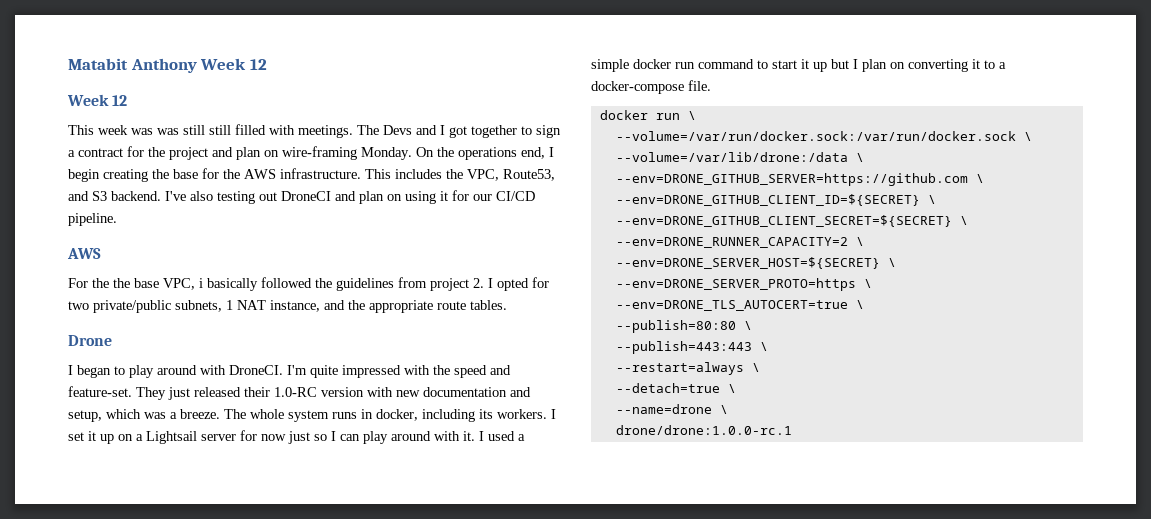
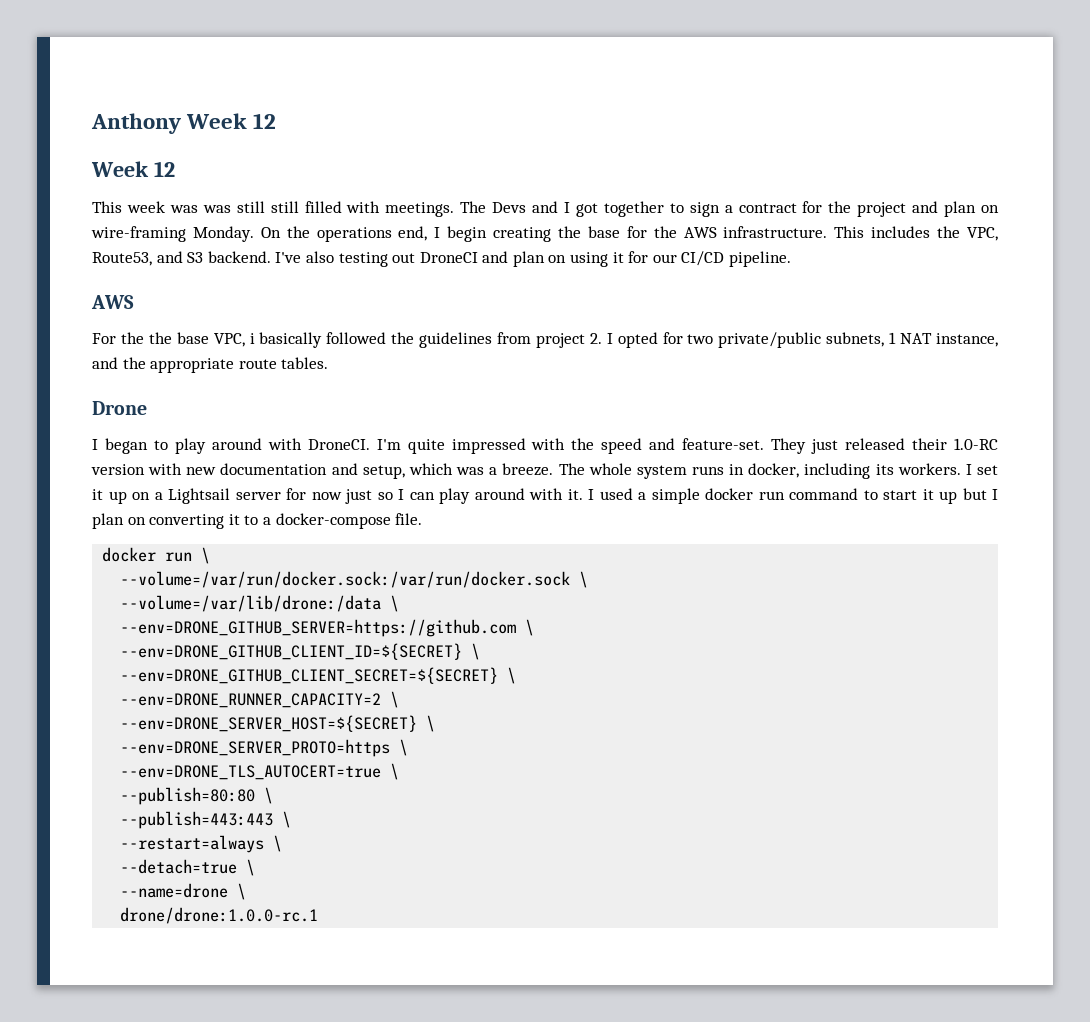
[68,58,128,70] Matabit -> (91, 123) none

